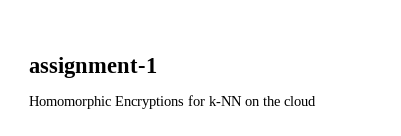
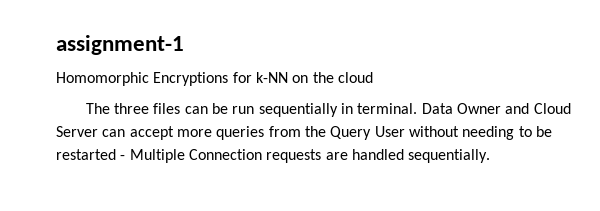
(316, 101) none -> [85,103,571,117] [56,126,552,140] [56,149,491,163] // The three files can be run sequentially in terminal. Data Owner and Cloud Server can accept more queries from the Query User without needing to be restarted - Multiple Connection requests are handled sequentially.

